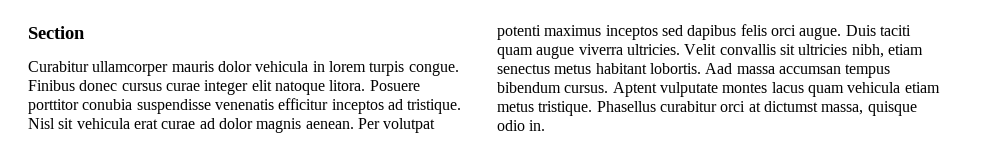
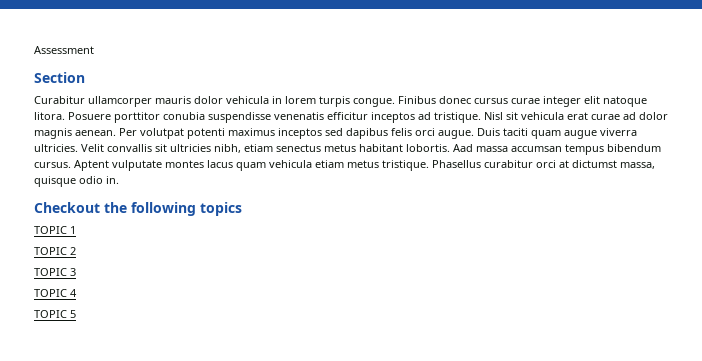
(28, 32) none -> [34,46,94,54] Assessment //
(546, 125) none -> [34,202,242,216] [34,226,76,234] [34,247,76,255] [34,268,76,276] [34,289,77,297] [34,310,76,318] // Checkout the following topics // TOPIC 1 // TOPIC 2 // TOPIC 3 // TOPIC 4 // TOPIC 5

